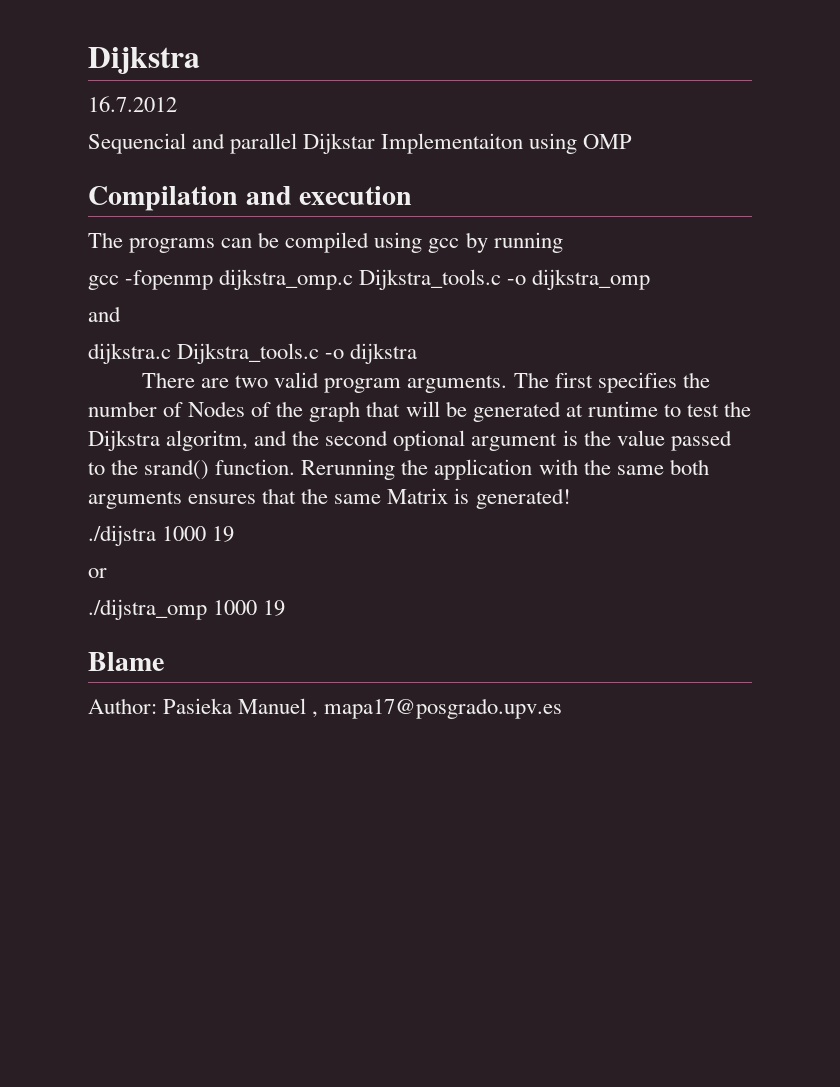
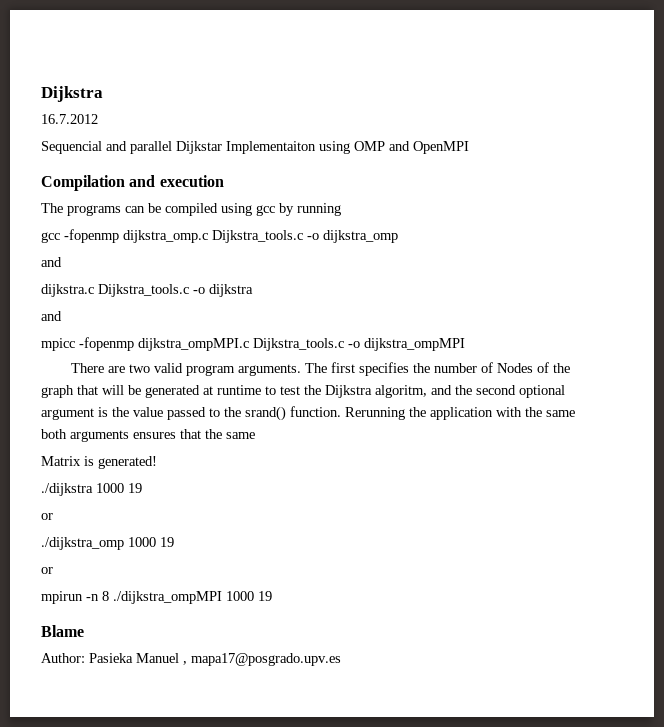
(633, 141) none -> [389,141,469,154] and OpenMPI
(418, 353) none -> [41,311,62,321] [41,337,465,351] // and // mpicc -fopenmp dijkstra_ompMPI.c Dijkstra_tools.c -o dijkstra_ompMPI
(382, 499) none -> (255, 435) //
[88,525,235,546] [88,568,107,578] [88,599,207,620] ./dijstra 1000 19 // or // ./dijstra_omp -> [41,483,142,496] [41,513,53,520] [41,537,174,550] [41,567,53,574] [41,591,222,604] ./dijkstra 1000 19 // or // ./dijkstra_omp 1000 19 // or // mpirun -n 8 ./dijkstra_ompMPI

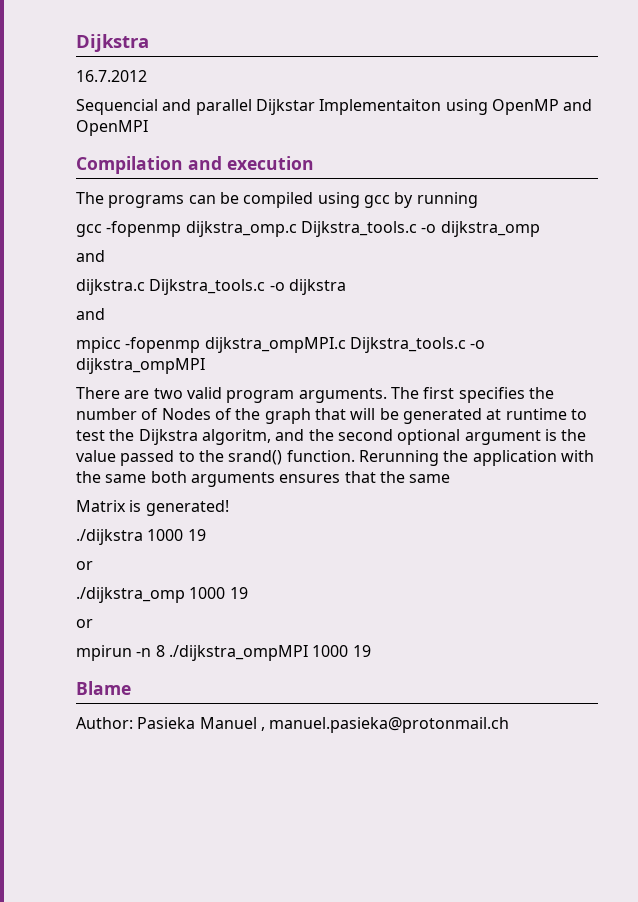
[354,141,385,151] OMP -> [491,99,559,115] OpenMP
[191,653,341,666] mapa17@posgrado.upv.es -> [269,717,510,733] manuel.pasieka@protonmail.ch

